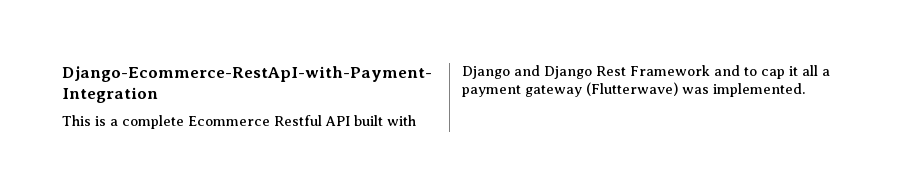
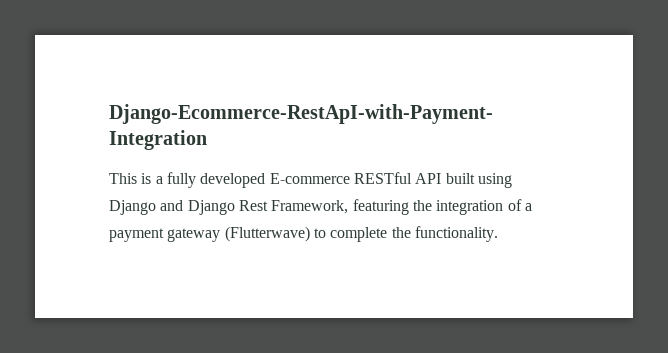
[122,115,322,129] complete Ecommerce Restful -> [166,172,412,188] fully developed E-commerce RESTful
[387,115,416,126] with -> [477,173,512,188] using
[630,65,830,79] [462,82,805,97] Framework and to cap it all a payment gateway (Flutterwave) was implemented. -> [271,199,532,215] [109,226,498,242] Framework, featuring the integration of a payment gateway (Flutterwave) to complete the functionality.

